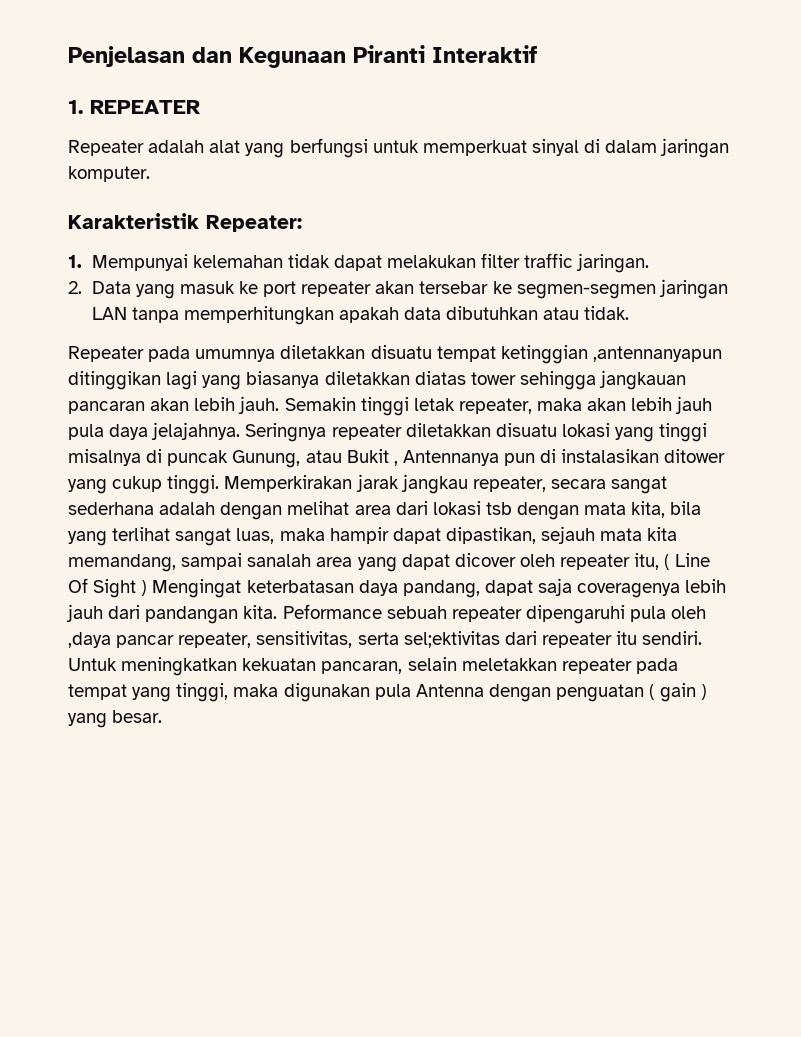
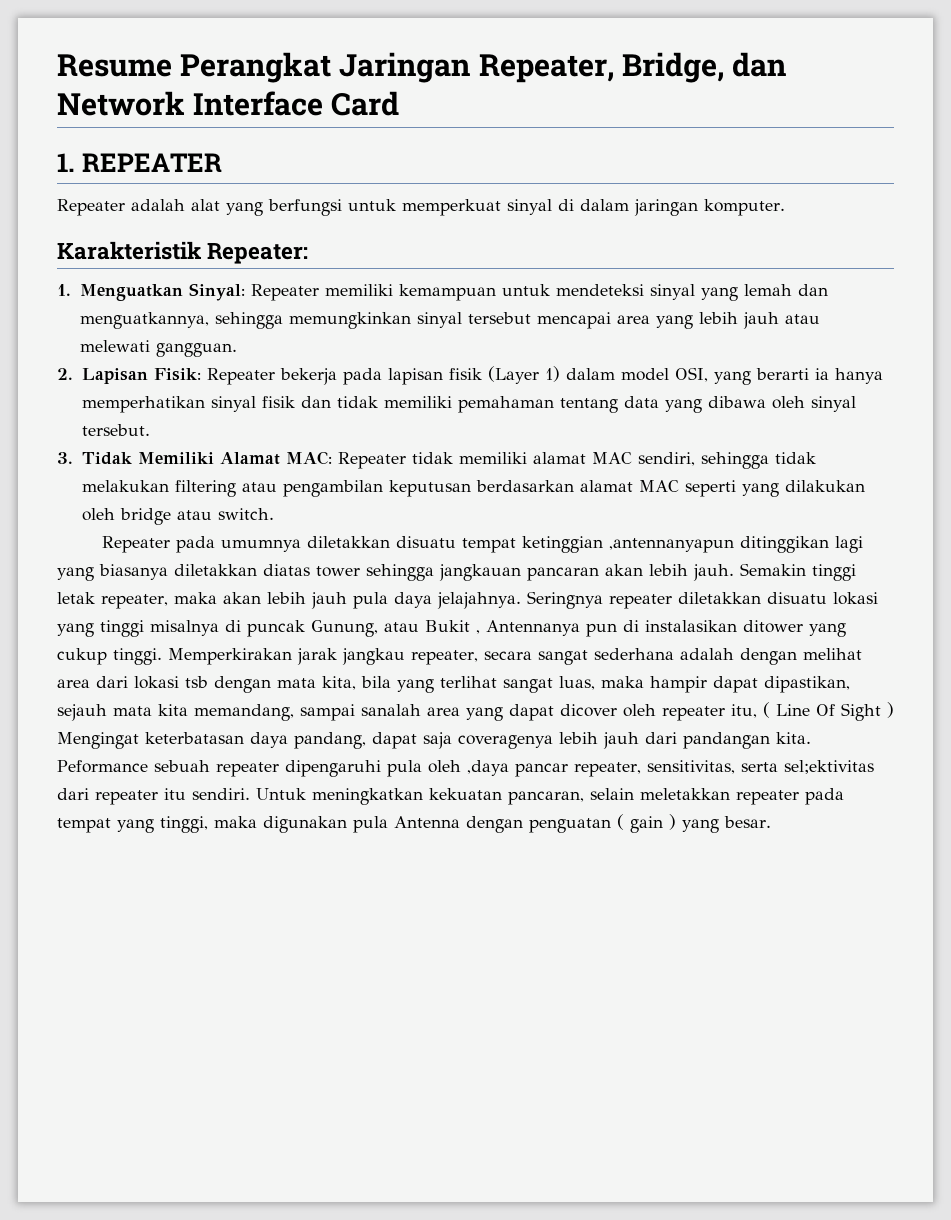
[68,45,537,68] Penjelasan dan Kegunaan Piranti Interaktif -> [57,52,787,83] [57,91,400,116] Resume Perangkat Jaringan Repeater, Bridge, dan Network Interface Card
[91,253,650,273] [68,279,728,299] [91,306,630,325] Mempunyai kelemahan tidak dapat melakukan filter traffic jaringan. // 2. Data yang masuk ke port repeater akan tersebar ke segmen-segmen jaringan LAN tanpa memperhitungkan apakah data dibutuhkan atau tidak. -> [79,283,828,301] [79,312,820,329] [79,340,237,357] [57,366,883,385] [81,396,856,413] [81,424,150,436] [57,451,816,469] [81,480,865,497] [81,508,274,525] Menguatkan Sinyal: Repeater memiliki kemampuan untuk mendeteksi sinyal yang lemah dan menguatkannya, sehingga memungkinkan sinyal tersebut mencapai area yang lebih jauh atau melewati gangguan. // 2. Lapisan Fisik: Repeater bekerja pada lapisan fisik (Layer 1) dalam model OSI, yang berarti ia hanya memperhatikan sinyal fisik dan tidak memiliki pemahaman tentang data yang dibawa oleh sinyal tersebut. // 3. Tidak Memiliki Alamat MAC: Repeater tidak memiliki alamat MAC sendiri, sehingga tidak melakukan filtering atau pengambilan keputusan berdasarkan alamat MAC seperti yang dilakukan oleh bridge atau switch.

